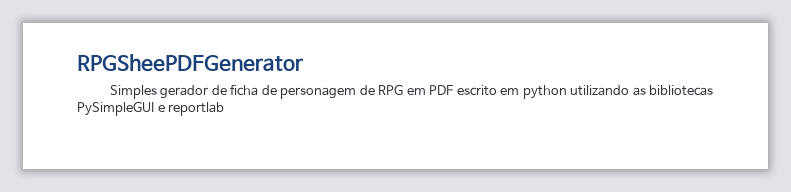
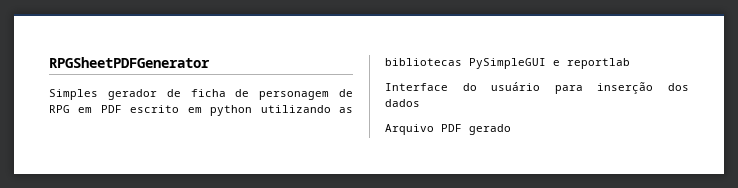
[77,54,303,72] RPGSheePDFGenerator -> [49,57,210,68] RPGSheetPDFGenerator
(225, 109) none -> [385,82,689,94] [385,99,420,107] [385,124,511,135] // Interface do usuário para inserção dos dados // Arquivo PDF gerado

